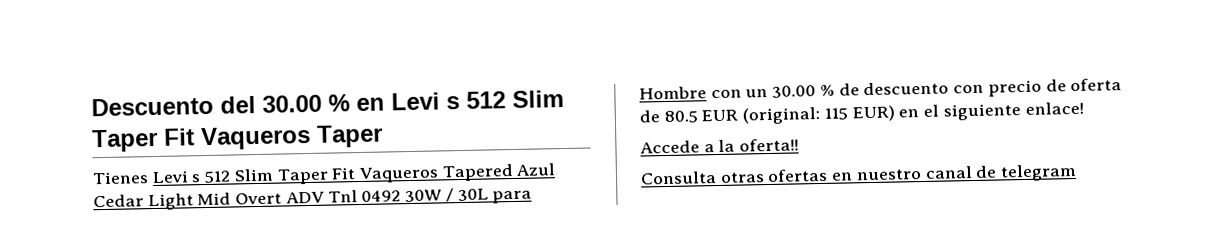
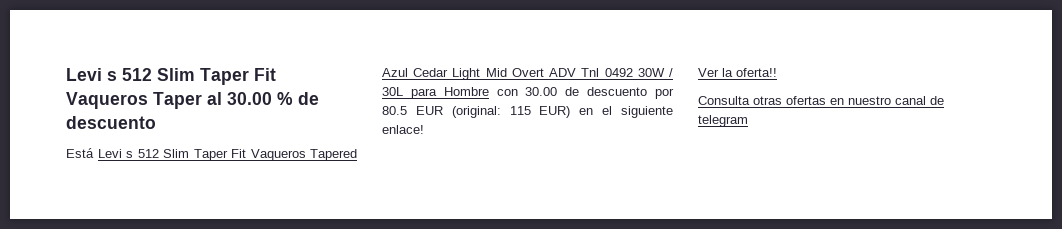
[91,94,385,117] Descuento del 30.00 % en -> (66, 74) none
[92,171,149,185] // Tienes -> [207,92,319,105] [66,116,156,129] [66,148,94,158] al 30.00 % de descuento // Está
[745,78,1123,98] [639,110,660,123] un 30.00 % de descuento con precio de oferta de -> [525,87,674,99] 30.00 de descuento por
[640,140,715,154] Accede a -> [698,68,719,77] Ver

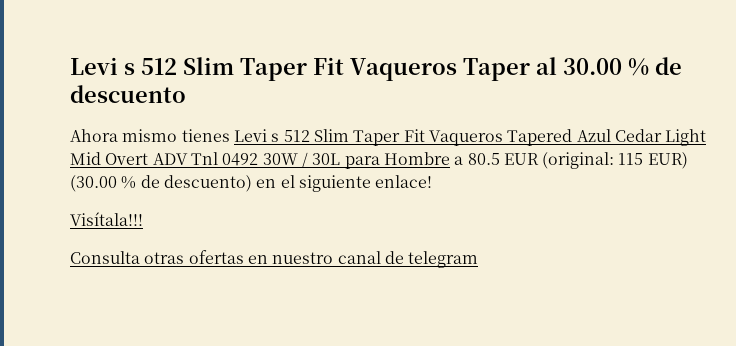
[66,148,94,158] Está -> [70,129,230,142] Ahora mismo tienes
[496,87,674,99] con 30.00 de descuento por -> [454,156,464,165] a
(571, 112) none -> [70,175,252,192] (30.00 % de descuento)
[698,68,777,77] Ver la oferta!! -> [70,212,143,226] Visítala!!!

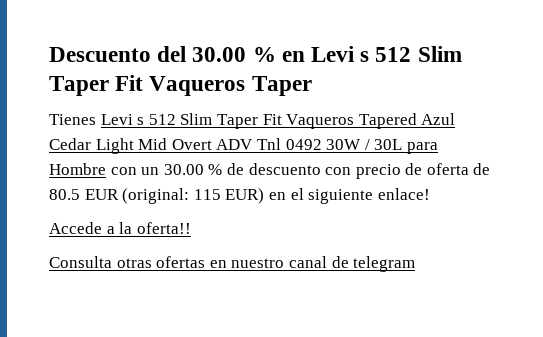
(70, 66) none -> [49,46,305,62] Descuento del 30.00 % en
[536,57,682,76] [70,85,186,103] [70,129,230,142] al 30.00 % de descuento // Ahora mismo tienes -> [49,114,96,125] // Tienes
[454,156,464,165] a -> [110,163,491,179] con un 30.00 % de descuento con precio de oferta de
[70,175,252,192] (30.00 % de descuento) -> (265, 196) none
[70,212,143,226] Visítala!!! -> [49,222,191,234] Accede a la oferta!!

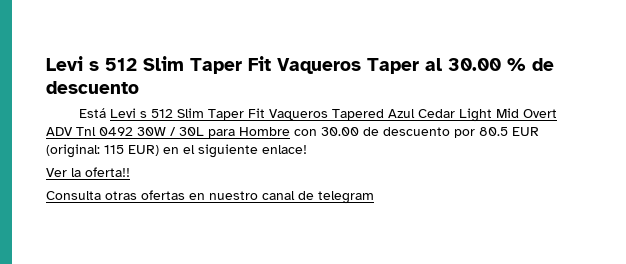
[49,46,305,62] Descuento del 30.00 % en -> (46, 63) none
[49,114,96,125] // Tienes -> [425,58,554,71] [46,81,139,94] [79,108,107,118] al 30.00 % de descuento // Está
[141,163,491,179] un 30.00 % de descuento con precio de oferta de -> [321,127,475,138] 30.00 de descuento por
[49,222,115,234] Accede a -> [46,168,67,177] Ver

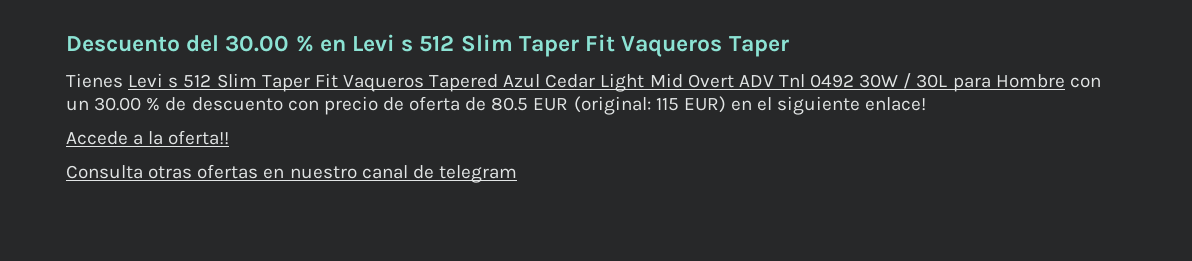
(46, 63) none -> [66,35,346,52] Descuento del 30.00 % en
[425,58,554,71] [46,81,139,94] [79,108,107,118] al 30.00 % de descuento // Está -> [66,73,123,88] // Tienes
[321,127,475,138] 30.00 de descuento por -> [66,96,487,115] un 30.00 % de descuento con precio de oferta de
[46,168,67,177] Ver -> [66,131,144,145] Accede a

